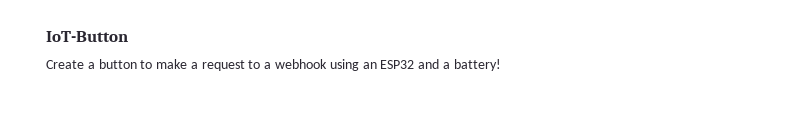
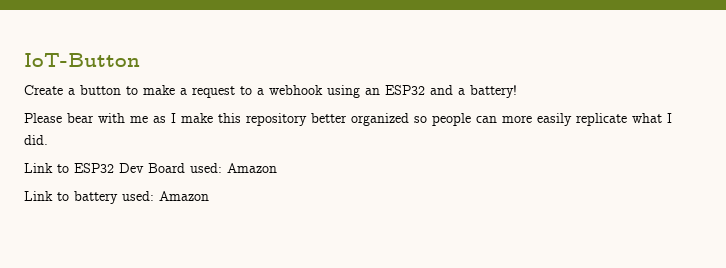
(501, 65) none -> [24,113,672,126] [24,135,48,145] [24,163,277,173] [24,191,209,204] // Please bear with me as I make this repository better organized so people can more easily replicate what I did. // Link to ESP32 Dev Board used: Amazon // Link to battery used: Amazon

